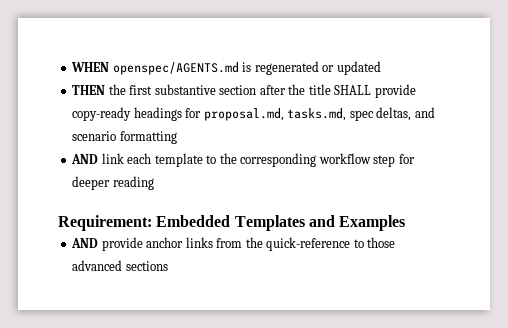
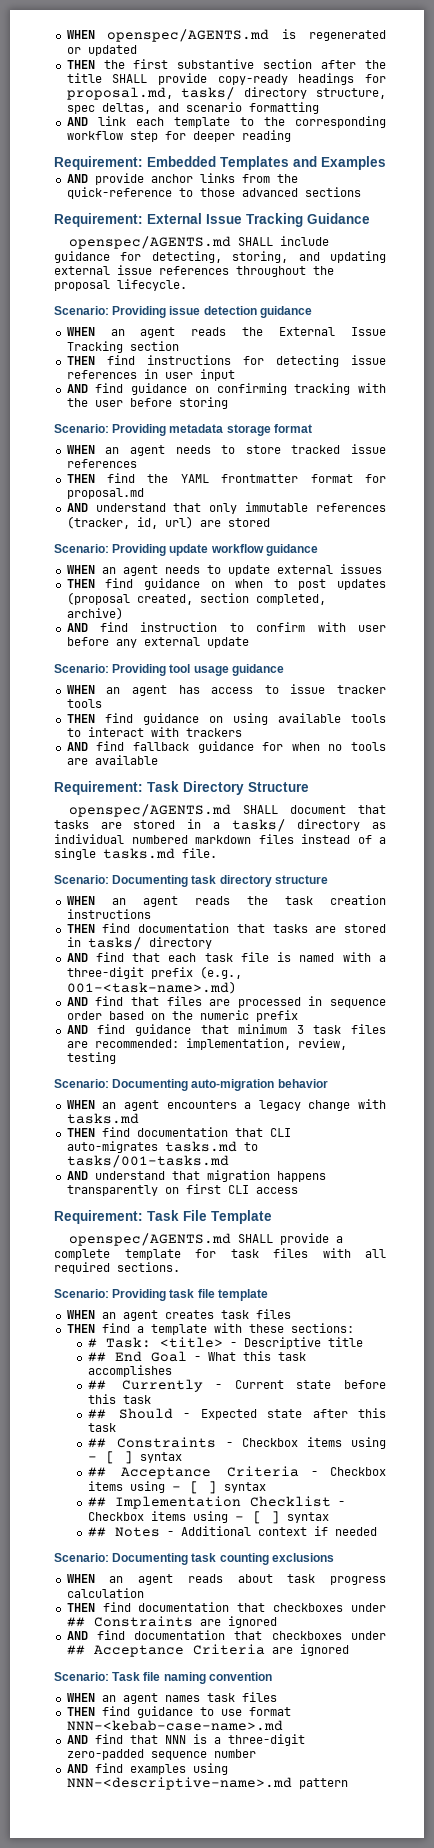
[287,108,347,121] tasks.md, -> [181,87,386,100] tasks/ directory structure,
(168, 266) none -> [54,213,370,227] [69,236,330,249] [54,251,386,263] [54,265,334,277] [54,279,187,291] [54,306,312,318] [66,327,386,338] [66,341,179,353] [66,355,386,367] [66,369,235,381] [66,383,386,395] [66,397,228,409] [54,424,312,436] [66,444,386,456] [66,459,137,468] [66,473,386,483] [66,488,144,499] [66,502,386,514] [66,516,270,529] [54,544,318,556] [66,564,382,576] [66,578,386,590] [66,592,326,605] [66,607,123,620] [66,622,386,632] [66,637,249,648] [54,664,284,676] [66,684,386,696] [66,699,102,708] [66,713,387,725] [66,727,242,737] [66,741,386,753] [66,755,158,765] [54,781,309,795] [69,804,386,817] [54,819,387,832] [54,834,386,844] [54,848,217,860] [54,875,328,887] [66,895,387,907] [66,909,151,919] [66,923,387,933] [66,937,212,950] [66,952,387,962] [66,966,242,979] [66,981,236,994] [66,996,386,1008] [66,1010,298,1022] [66,1024,386,1036] [66,1038,347,1050] [66,1052,116,1064] [54,1079,328,1091] [66,1099,386,1111] [66,1113,139,1124] [66,1127,291,1137] [66,1141,258,1153] [66,1155,229,1168] [66,1170,326,1182] [66,1184,298,1196] [54,1210,272,1224] [69,1233,344,1246] [54,1248,386,1260] [54,1262,180,1274] [54,1289,268,1301] [66,1309,291,1321] [66,1323,354,1335] [87,1337,363,1349] [87,1351,306,1362] [87,1365,172,1377] [87,1379,386,1392] [87,1394,151,1404] [87,1408,386,1420] [87,1423,116,1432] [87,1437,386,1449] [87,1451,182,1464] [87,1466,386,1479] [87,1481,266,1494] [87,1496,345,1509] [87,1511,329,1524] [87,1526,377,1537] [54,1553,334,1565] [66,1574,386,1585] [66,1588,144,1598] [66,1602,386,1612] [66,1616,277,1628] [66,1630,386,1640] [66,1644,349,1657] [54,1672,272,1684] [66,1692,277,1704] [66,1706,291,1718] [66,1720,283,1731] [66,1734,305,1746] [66,1749,256,1760] [66,1763,228,1775] [66,1777,348,1790] // Requirement: External Issue Tracking Guidance // openspec/AGENTS.md SHALL include guidance for detecting, storing, and updating external issue references throughout the proposal lifecycle. // Scenario: Providing issue detection guidance // WHEN an agent reads the External Issue Tracking section // THEN find instructions for detecting issue references in user input // AND find guidance on confirming tracking with the user before storing // Scenario: Providing metadata storage format // WHEN an agent needs to store tracked issue references // THEN find the YAML frontmatter format for proposal.md // AND understand that only immutable references (tracker, id, url) are stored // Scenario: Providing update workflow guidance // WHEN an agent needs to update external issues // THEN find guidance on when to post updates (proposal created, section completed, archive) // AND find instruction to confirm with user before any external update // Scenario: Providing tool usage guidance // WHEN an agent has access to issue tracker tools // THEN find guidance on using available tools to interact with trackers // AND find fallback guidance for when no tools are available // Requirement: Task Directory Structure // openspec/AGENTS.md SHALL document that tasks are stored in a tasks/ directory as individual numbered markdown files instead of a single tasks.md file. // Scenario: Documenting task directory structure // WHEN an agent reads the task creation instructions // THEN find documentation that tasks are stored in tasks/ directory // AND find that each task file is named with a three-digit prefix (e.g., 001-<task-name>.md) // AND find that files are processed in sequence order based on the numeric prefix // AND find guidance that minimum 3 task files are recommended: implementation, review, testing // Scenario: Documenting auto-migration behavior // WHEN an agent encounters a legacy change with tasks.md // THEN find documentation that CLI auto-migrates tasks.md to tasks/001-tasks.md // AND understand that migration happens transparently on first CLI access // Requirement: Task File Template // openspec/AGENTS.md SHALL provide a complete template for task files with all required sections. // Scenario: Providing task file template // WHEN an agent creates task files // THEN find a template with these sections: // # Task: <title> - Descriptive title // ## End Goal - What this task accomplishes // ## Currently - Current state before this task // ## Should - Expected state after this task // ## Constraints - Checkbox items using - [ ] syntax // ## Acceptance Criteria - Checkbox items using - [ ] syntax // ## Implementation Checklist - Checkbox items using - [ ] syntax // ## Notes - Additional context if needed // Scenario: Documenting task counting exclusions // WHEN an agent reads about task progress calculation // THEN find documentation that checkboxes under ## Constraints are ignored // AND find documentation that checkboxes under ## Acceptance Criteria are ignored // Scenario: Task file naming convention // WHEN an agent names task files // THEN find guidance to use format NNN-<kebab-case-name>.md // AND find that NNN is a three-digit zero-padded sequence number // AND find examples using NNN-<descriptive-name>.md pattern

